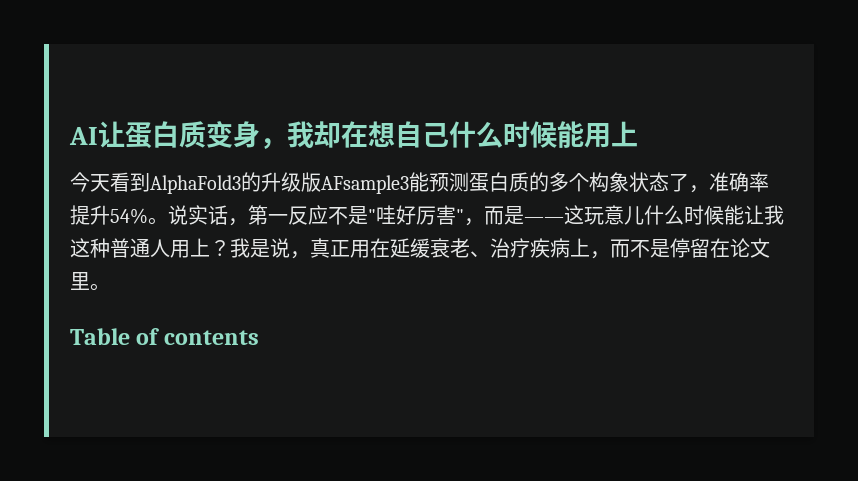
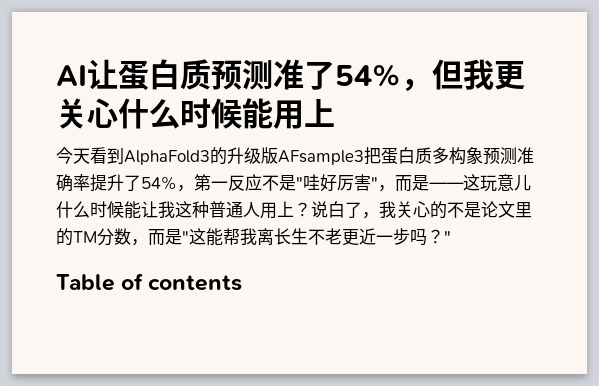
[206,121,449,149] 变身，我却在想自己 -> [211,59,525,92] [56,98,118,129] 预测准了54%，但我更关心
[409,172,769,193] [70,205,228,225] 能预测蛋白质的多个构象状态了，准确率提升54%。说实话 -> [364,147,534,165] [56,174,177,192] 把蛋白质多构象预测准确率提升了54%
[230,238,770,259] [70,272,110,291] 我是说，真正用在延缓衰老、治疗疾病上，而不是停留在论文里。 -> [311,201,532,219] [56,228,451,246] 说白了，我关心的不是论文里的TM分数，而是"这能帮我离长生不老更近一步吗？"

